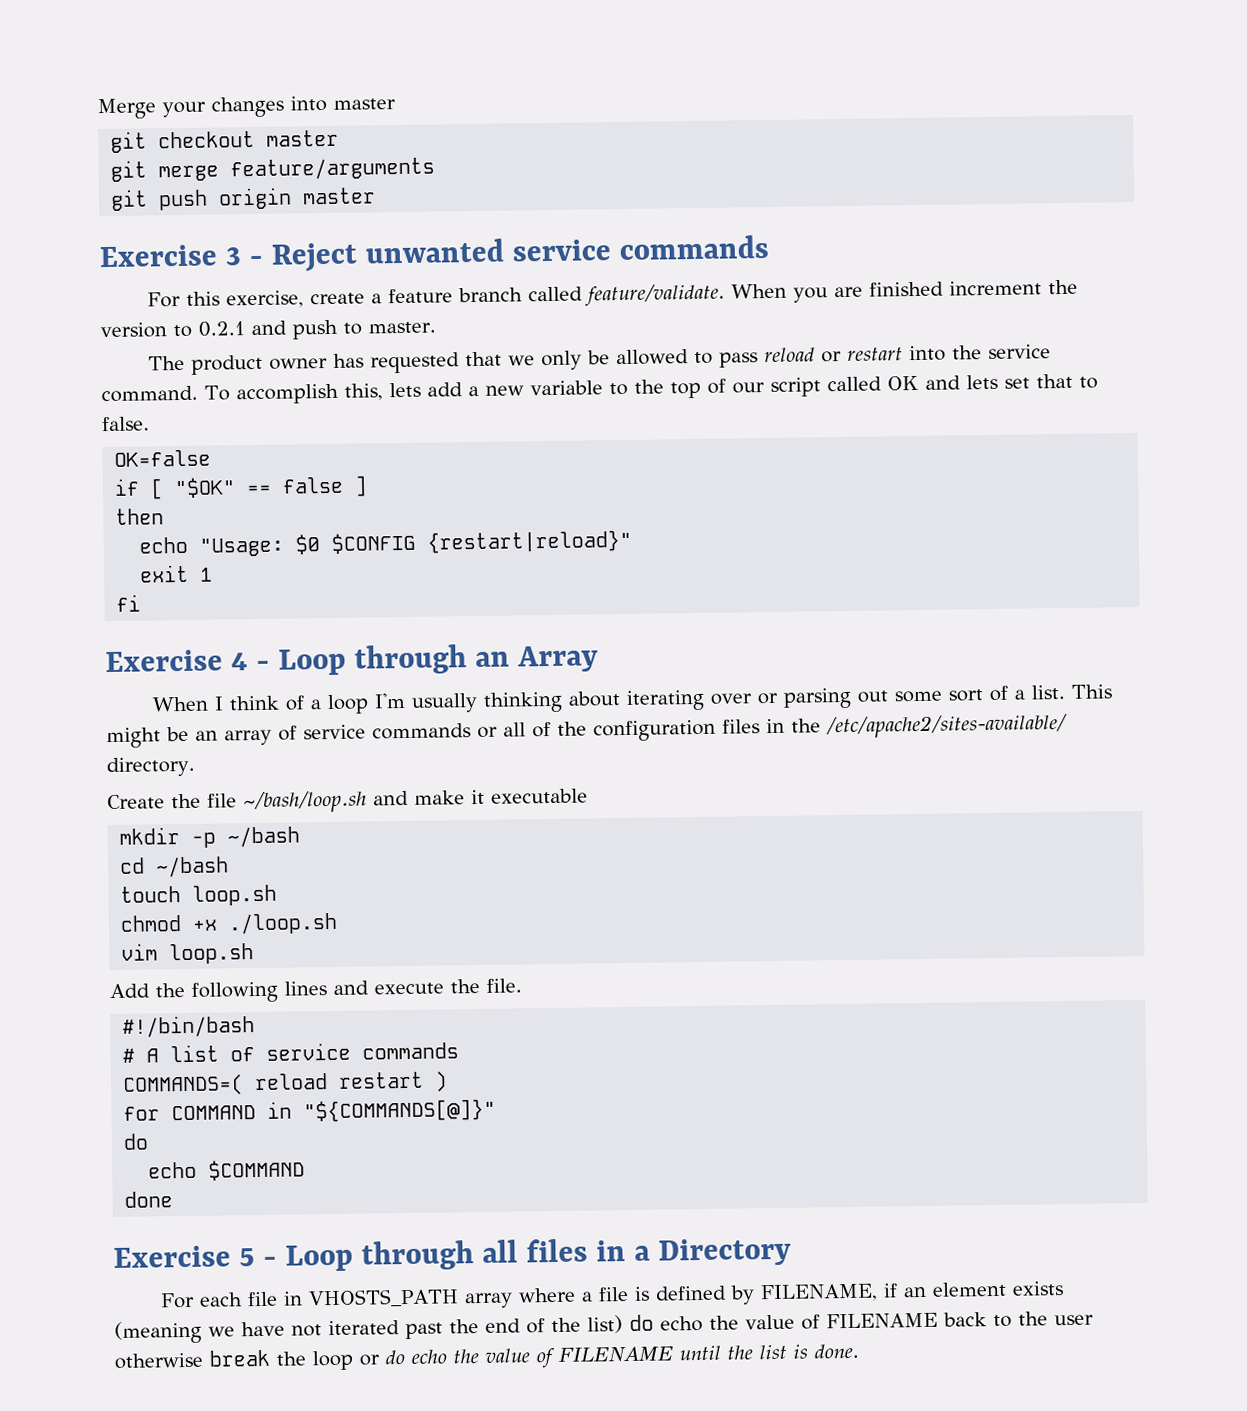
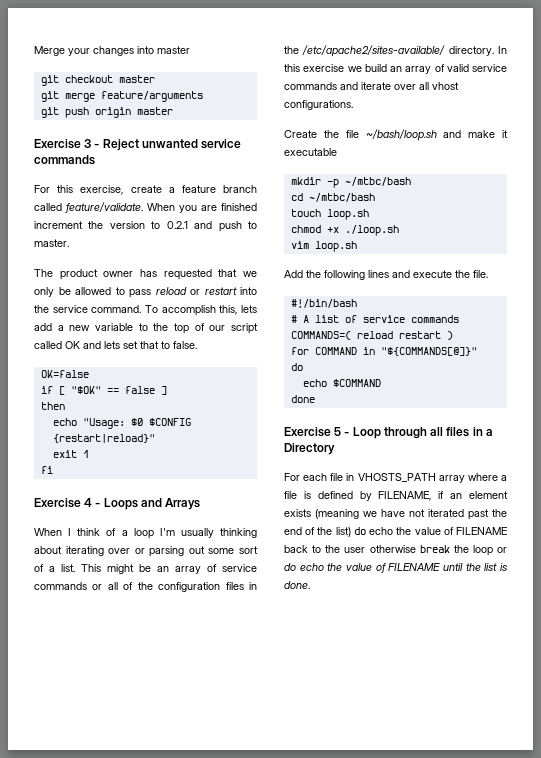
[278,644,599,676] Loop through an Array -> [103,498,201,510] Loops and Arrays
(195, 767) none -> [498,46,507,54] [284,64,507,74] [284,82,459,90] [284,100,353,110] In this exercise we build an array of valid service commands and iterate over all vhost configurations.
[227,826,301,848] ~/bash -> [344,177,411,186] ~/mtbc/bash
[156,856,230,878] ~/bash -> [308,193,375,202] ~/mtbc/bash

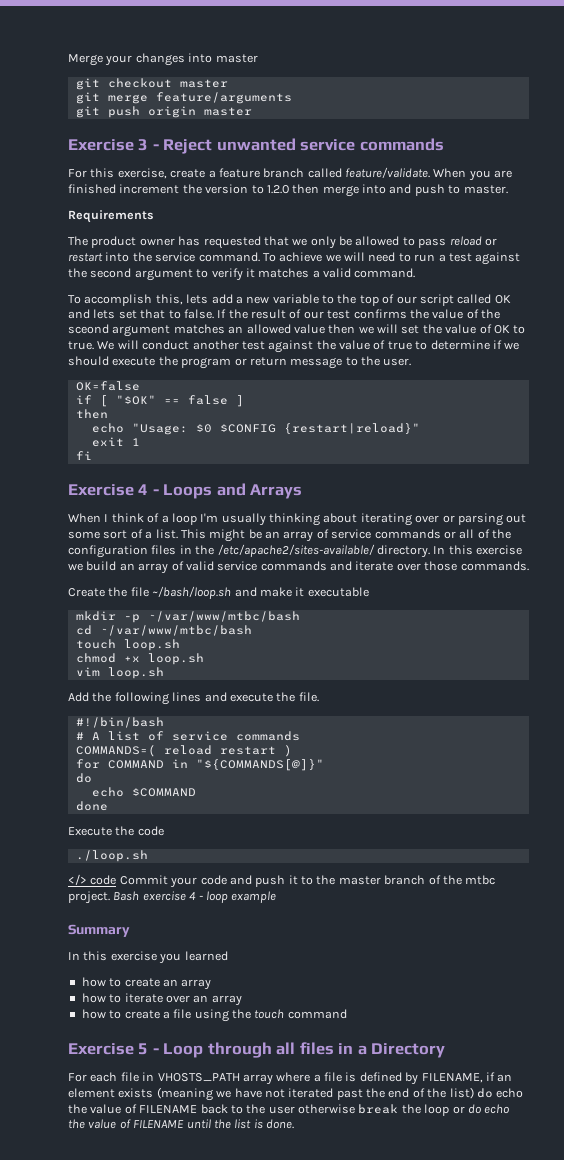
[166,221,188,229] 0.2.1 -> [266,184,386,197] 1.2.0 then merge into
(69, 243) none -> [68,210,154,223] // Requirements
(158, 309) none -> [279,252,521,265] [68,268,416,281] [68,295,81,304] achieve we will need to run a test against the second argument to verify it matches a valid command. // To
(197, 345) none -> [217,309,500,319] [68,324,526,337] [68,340,520,353] [68,356,412,369] If the result of our test confirms the value of the sceond argument matches an allowed value then we will set the value of OK to true. We will conduct another test against the value of true to determine if we should execute the program or return message to the user.
[419,82,459,90] [284,100,353,110] all vhost configurations. -> [424,561,529,571] those commands.
[344,177,411,186] ~/mtbc/bash -> [147,611,300,622] ~/var/www/mtbc/bash
[308,193,375,202] ~/mtbc/bash -> [99,625,252,636] ~/var/www/mtbc/bash
[344,225,399,236] ./loop.sh -> [147,653,204,665] loop.sh
(315, 399) none -> [68,826,164,836] [75,850,148,862] [68,874,496,888] [68,891,277,904] [68,924,130,937] [68,951,228,964] [81,977,212,990] [81,993,242,1006] [81,1009,347,1022] // Execute the code // ./loop.sh // </> code Commit your code and push it to the master branch of the mtbc project. Bash exercise 4 - loop example // Summary // In this exercise you learned // how to create an array // how to iterate over an array // how to create a file using the touch command

